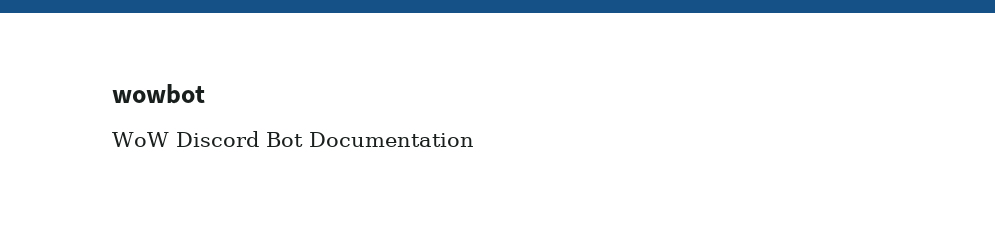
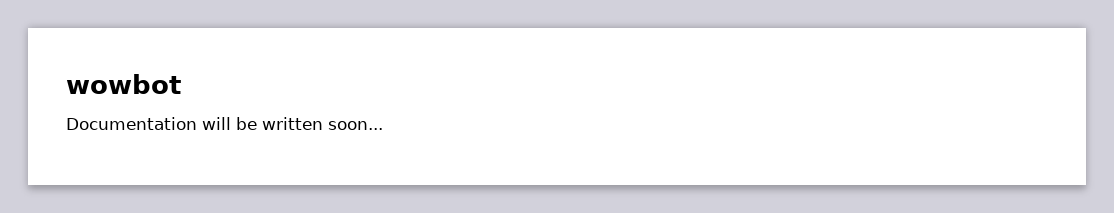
[112,131,474,147] WoW Discord Bot Documentation -> [66,117,383,130] Documentation will be written soon...

